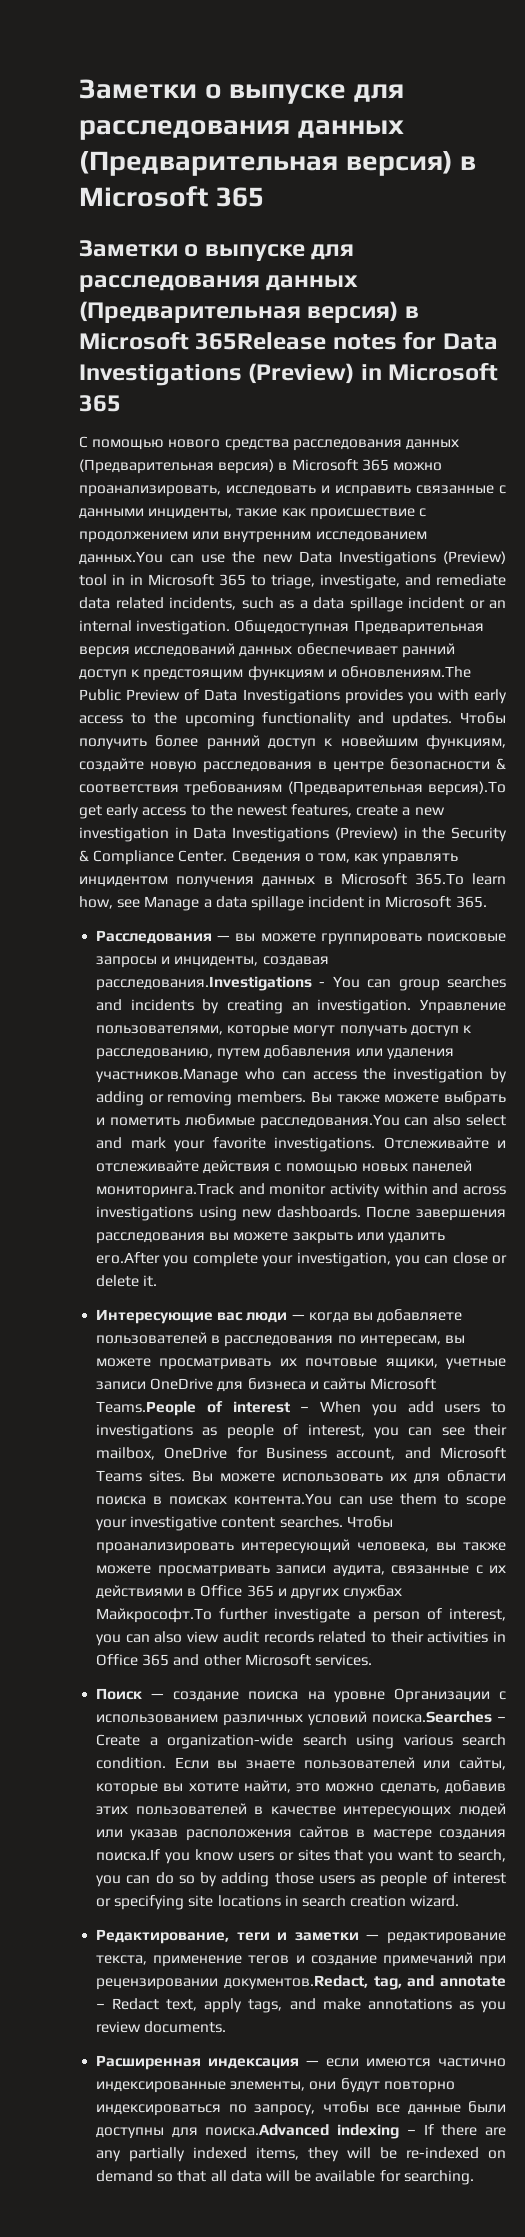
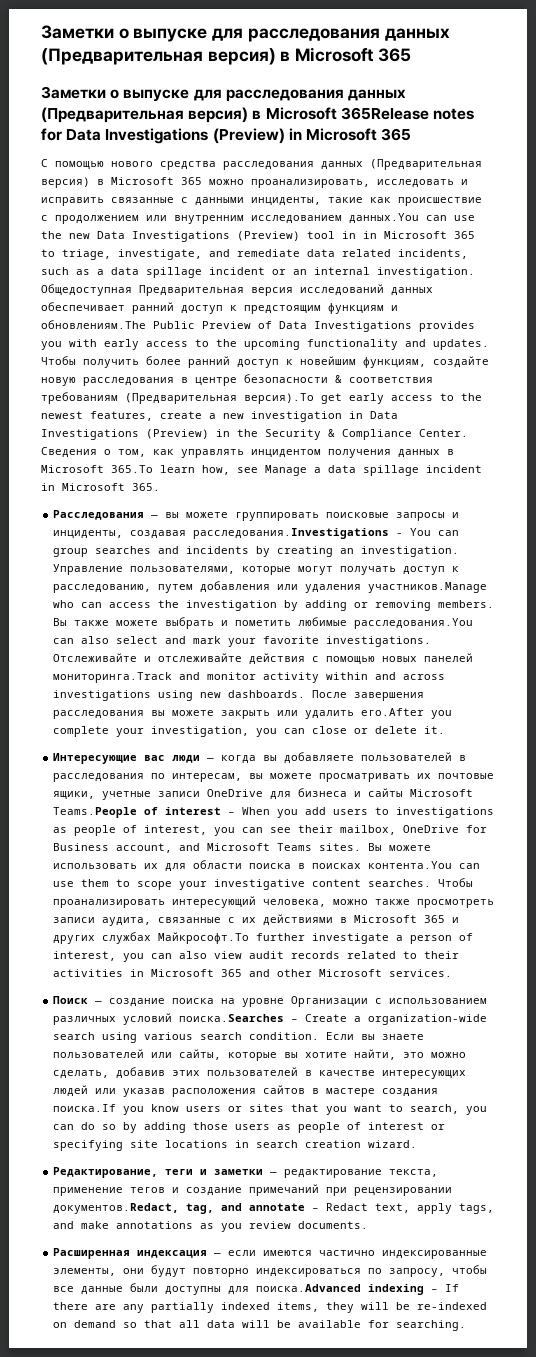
[436,1542,507,1551] [96,1565,270,1577] вы также можете просматривать -> [333,899,495,908] можно также просмотреть
[200,1585,243,1597] Office -> [354,915,418,923] Microsoft
[96,1654,139,1666] Office -> [151,969,215,977] Microsoft

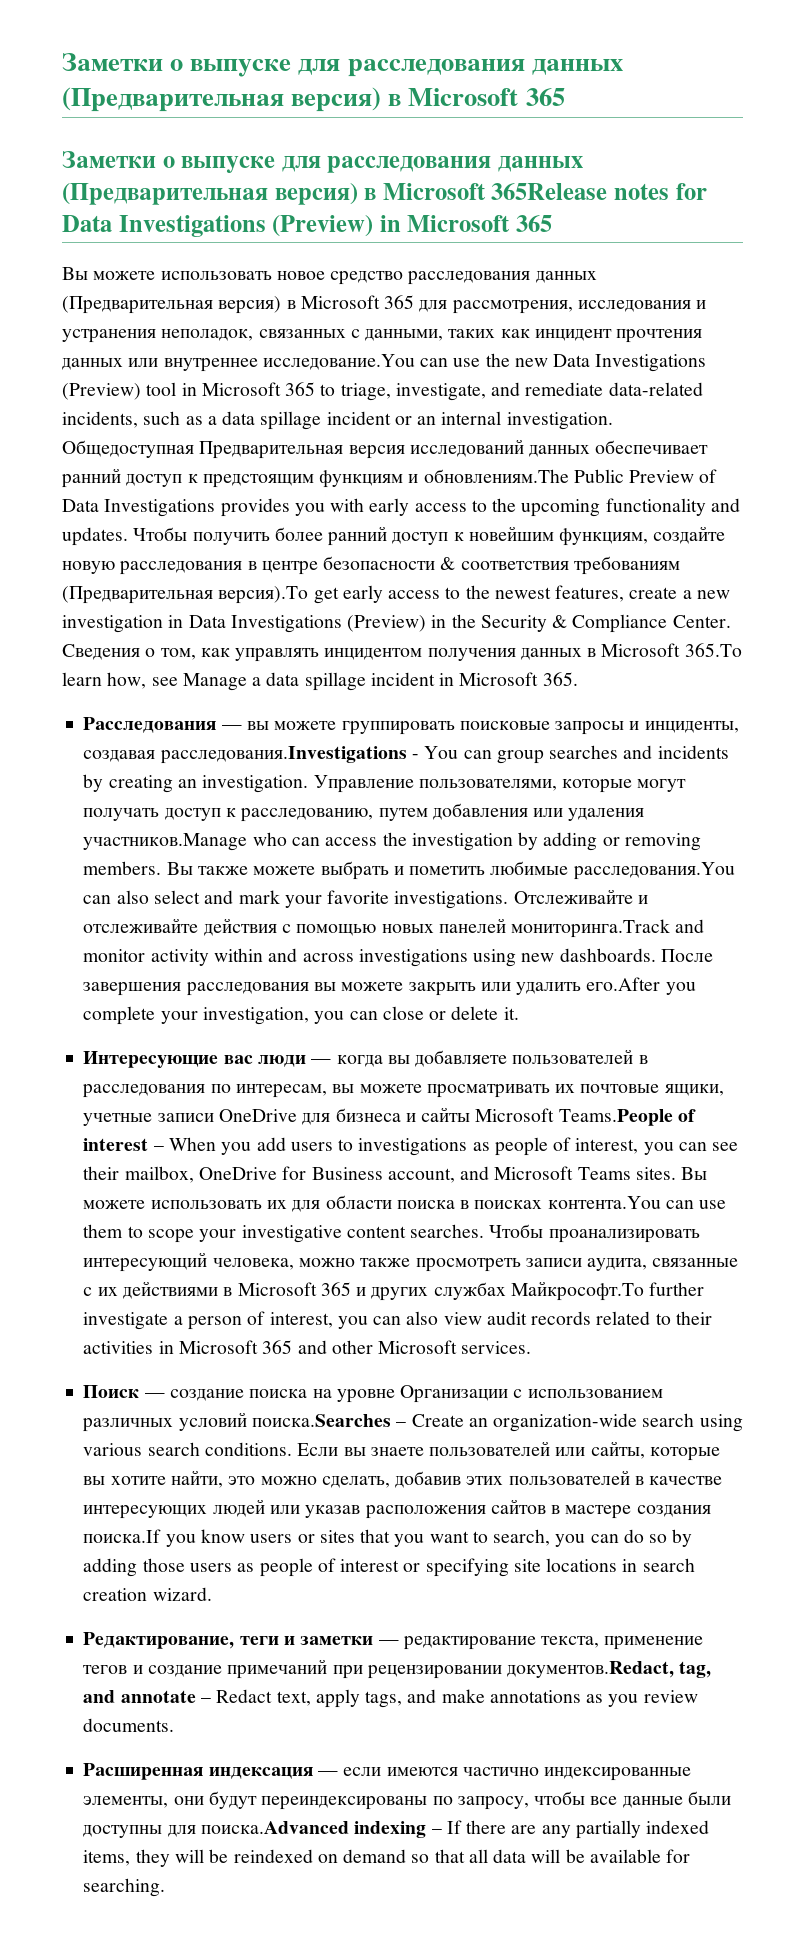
[41,159,482,170] [41,177,468,188] [41,197,482,206] [41,213,419,224] С помощью нового средства расследования данных (Предварительная версия) в Microsoft 365 можно проанализировать, исследовать и исправить связанные с данными инциденты, такие как происшествие с продолжением или внутренним исследованием данных.You -> [62,267,597,285] [62,295,707,314] [62,329,703,343] [62,354,415,372] Вы можете использовать новое средство расследования данных (Предварительная версия) в Microsoft 365 для рассмотрения, исследования и устранения неполадок, связанных с данными, таких как инцидент прочтения данных или внутреннее исследование.You
[363,231,377,239] in -> (197, 389) none
[307,249,391,257] data related -> [608,382,703,396] data-related
[354,1016,362,1022] a -> [468,1418,488,1427] an
[249,1032,320,1040] condition. -> [204,1442,292,1456] conditions.
[193,1268,362,1277] повторно индексироваться -> [261,1796,428,1810] переиндексированы
[417,1302,488,1310] re-indexed -> [233,1849,313,1863] reindexed

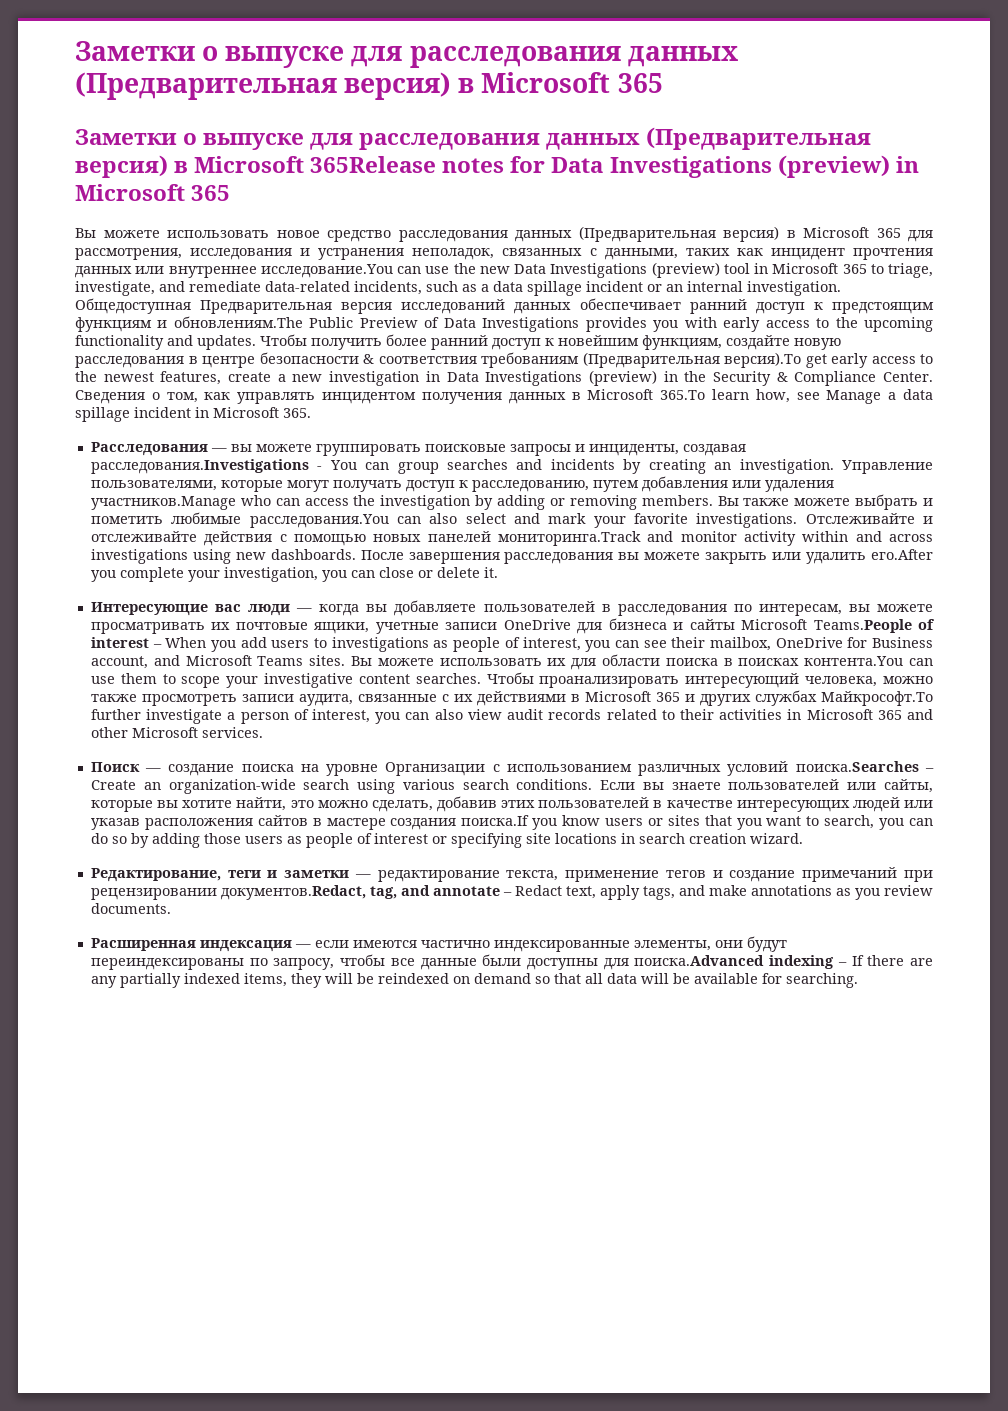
[272,215,374,237] (Preview) -> [777,155,890,178] (preview)
[62,383,141,400] (Preview) -> [651,262,720,278] (preview)
[347,615,427,632] (Preview) -> [588,370,657,386] (preview)

